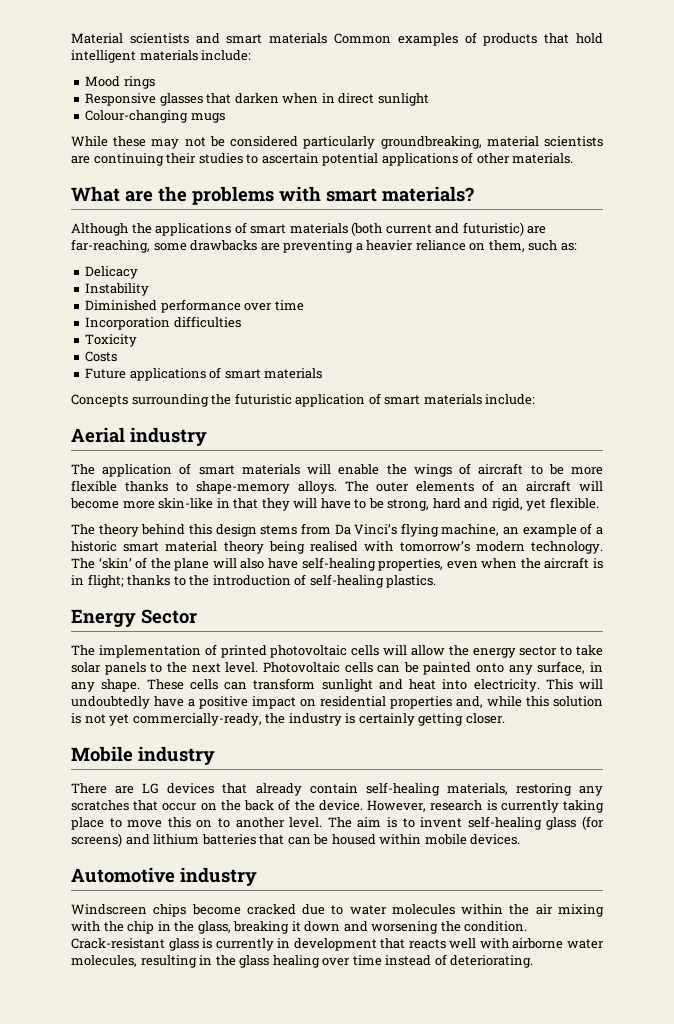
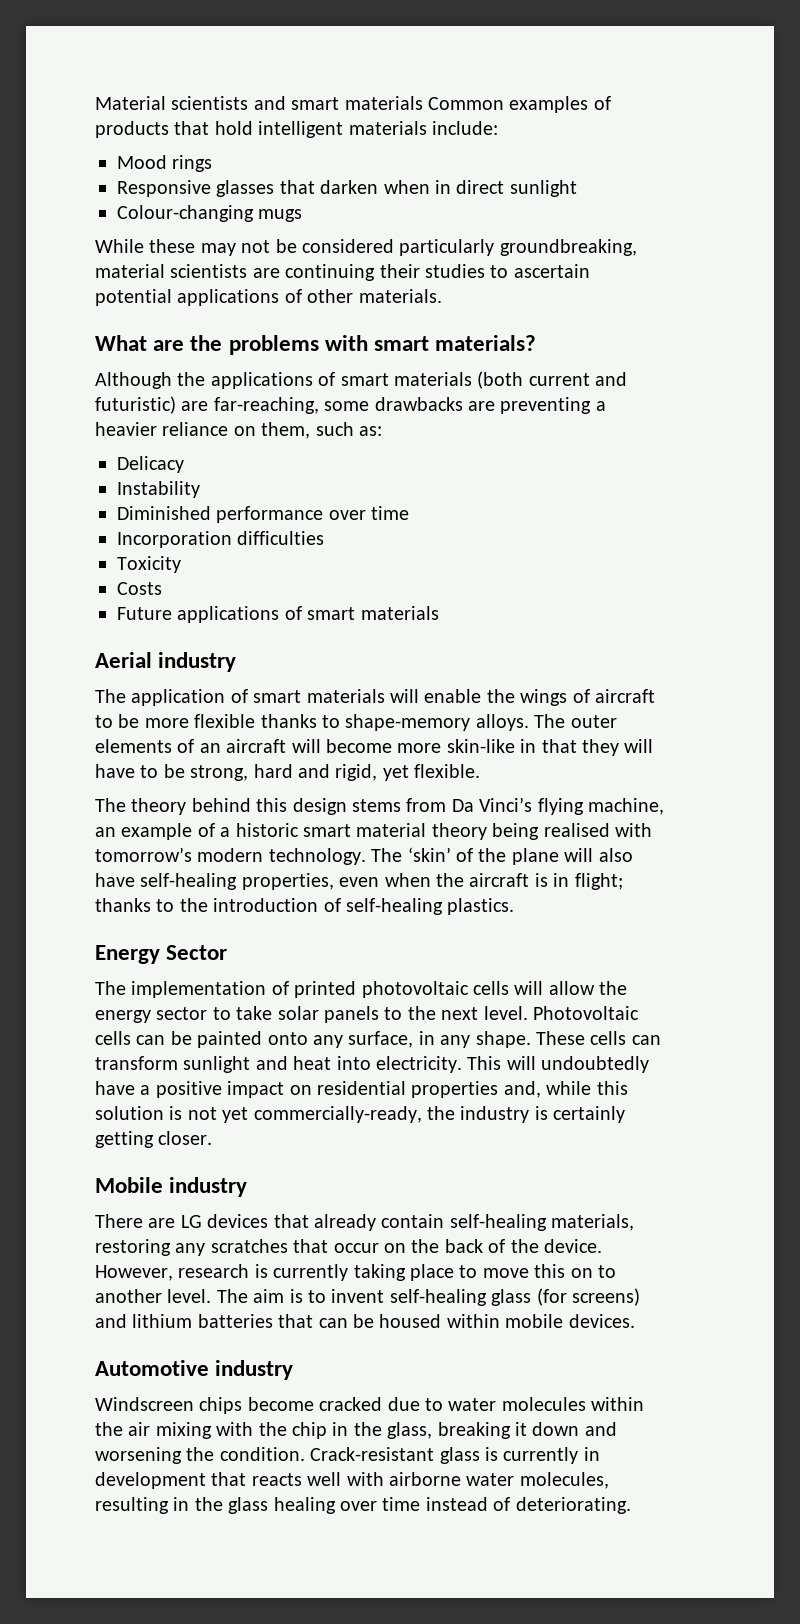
[71,393,536,407] // Concepts surrounding the futuristic application of smart materials include: -> (439, 613) none

